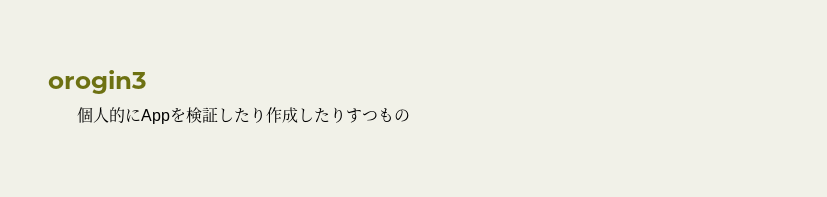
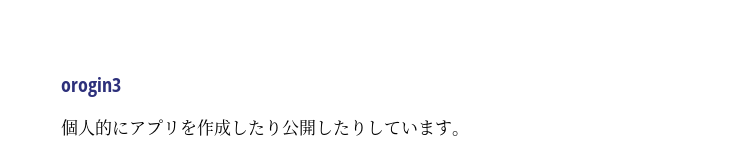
[141,107,411,124] Appを検証したり作成したりすつもの -> [129,119,469,137] アプリを作成したり公開したりしています。

